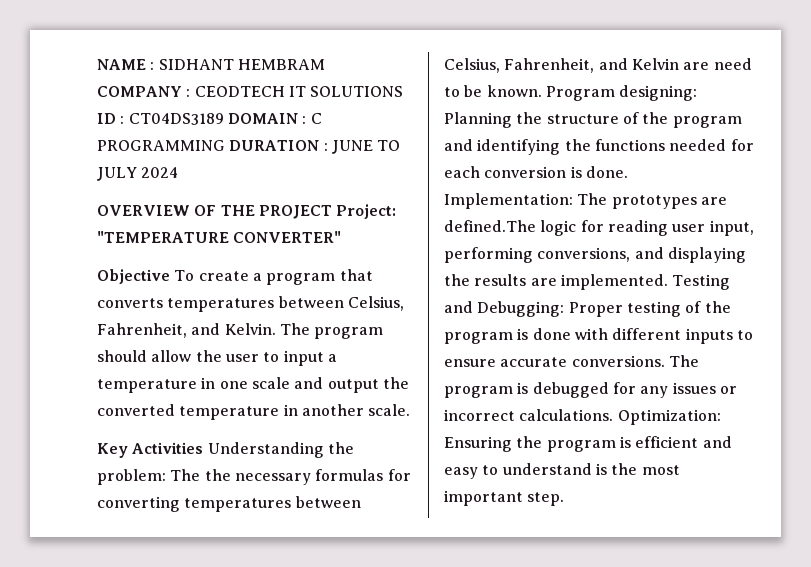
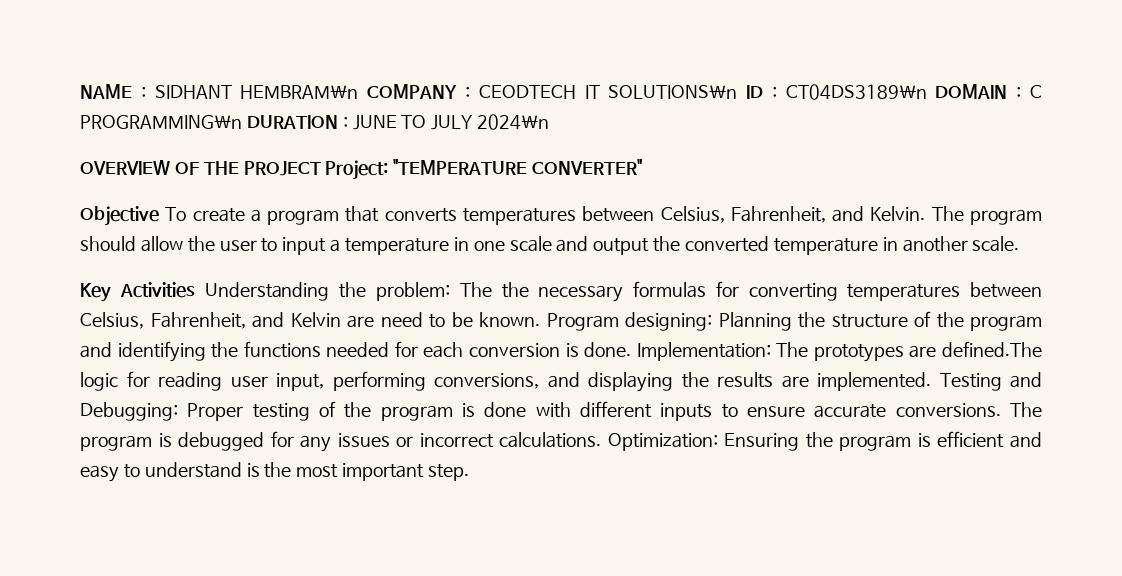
[237,59,325,70] HEMBRAM -> [240,85,359,99] HEMBRAM\n
[310,86,404,97] SOLUTIONS -> [608,85,738,99] SOLUTIONS\n
[128,113,224,125] CT04DS3189 -> [785,84,927,100] CT04DS3189\n
[97,140,225,151] PROGRAMMING -> [80,115,242,129] PROGRAMMING\n
[141,167,179,178] 2024 -> [477,114,550,130] 2024\n

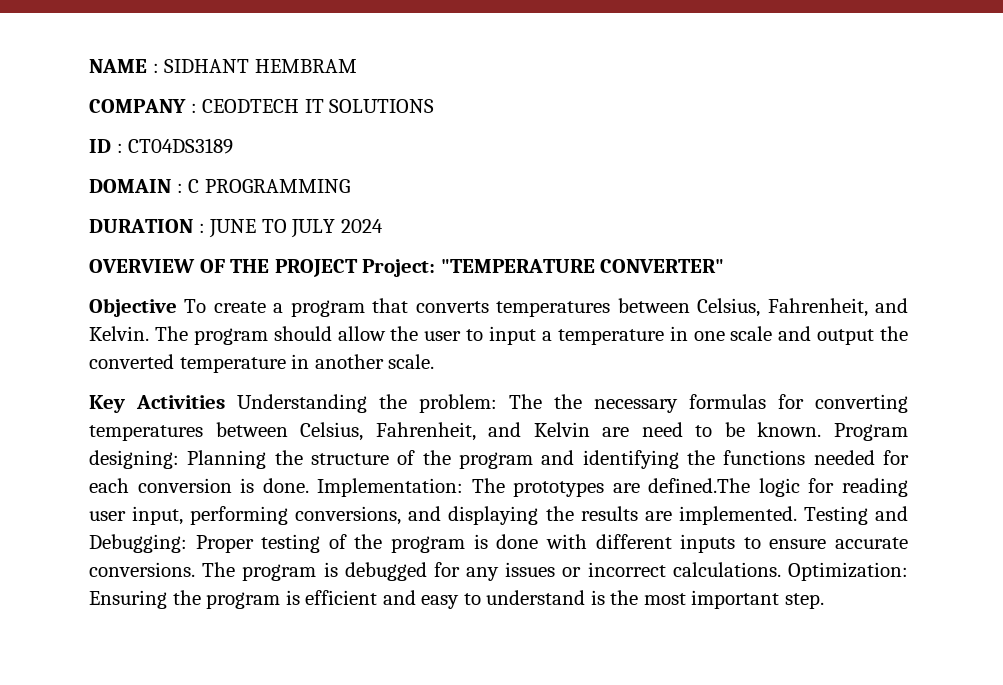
[240,85,359,99] HEMBRAM\n -> [254,59,357,73] HEMBRAM //
[608,85,738,99] SOLUTIONS\n -> [329,99,435,113] SOLUTIONS //
[785,84,927,100] CT04DS3189\n -> [128,138,234,154] CT04DS3189 //
[80,115,242,129] PROGRAMMING\n -> [204,179,350,193] PROGRAMMING //
[477,114,550,130] 2024\n -> [340,219,383,233] 2024

